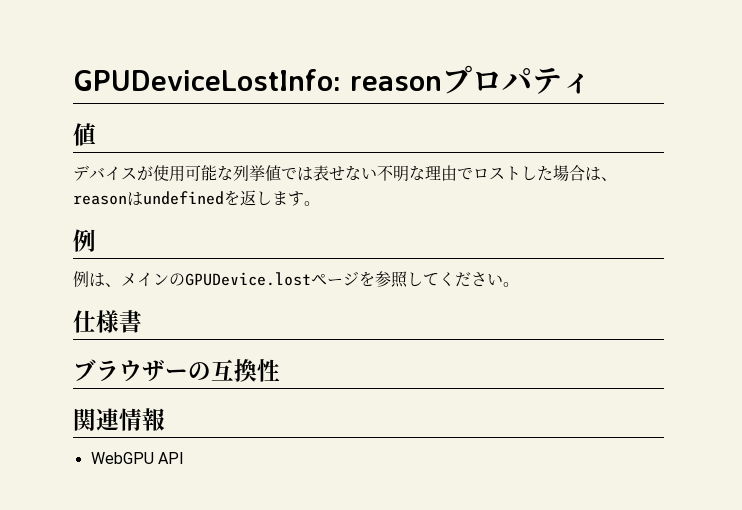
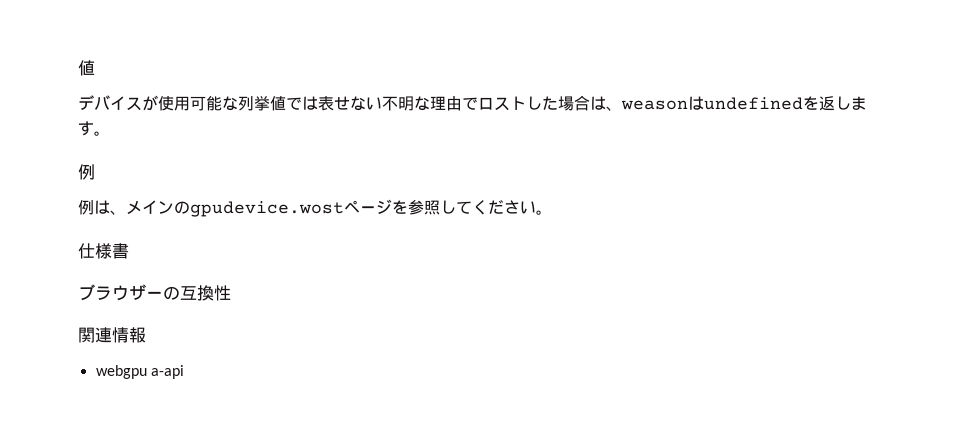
[73,65,592,94] GPUDeviceLostInfo: reasonプロパティ // -> (78, 68) none
[73,195,127,205] reason -> [621,100,688,110] weason
[185,272,311,286] GPUDevice.lost -> [190,201,344,217] gpudevice.wost
[90,452,184,464] WebGPU API -> [95,365,184,379] webgpu a-api

